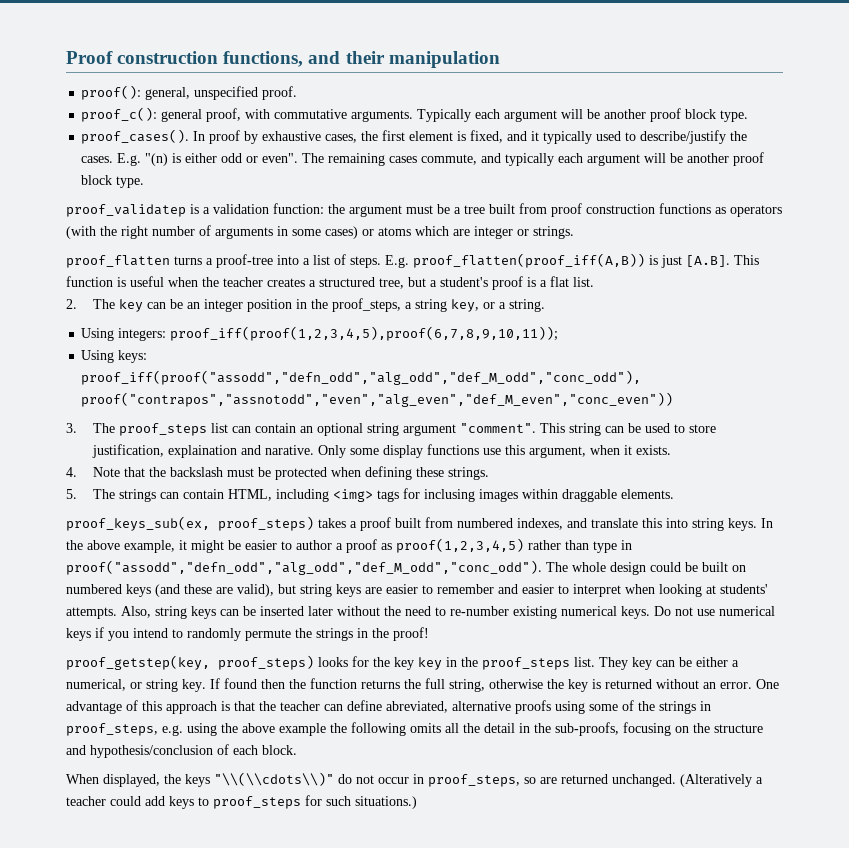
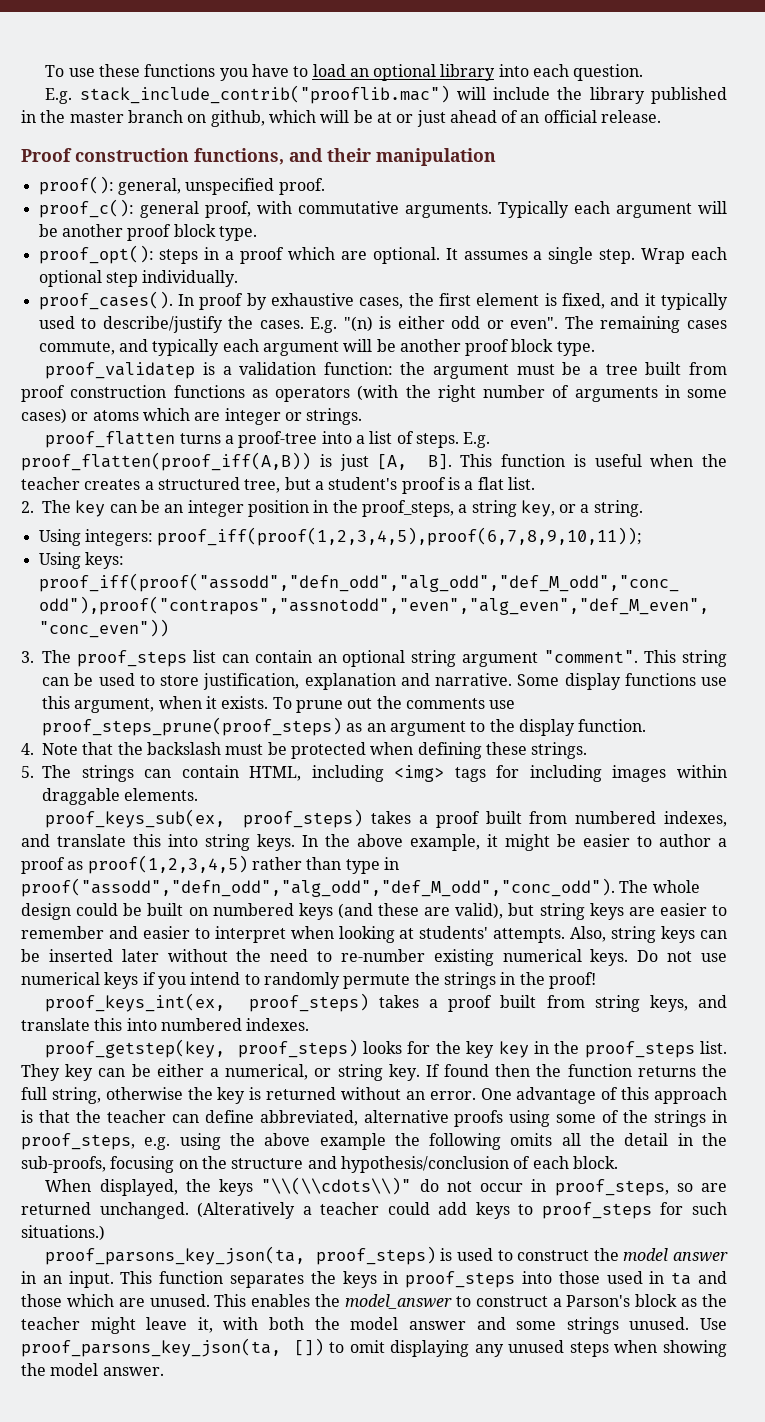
(66, 57) none -> [45,64,644,81] [45,85,728,104] [21,110,662,127] To use these functions you have to load an optional library into each question. // E.g. stack_include_contrib("prooflib.mac") will include the library published in the master branch on github, which will be at or just ahead of an official release. //
(749, 116) none -> [38,245,727,264] [38,270,239,287] // proof_opt(): steps in a proof which are optional. It assumes a single step. Wrap each optional step individually.
[686,255,730,267] [A.B]. -> [377,454,452,470] [A, B].
[168,445,380,458] explaination and narative. Only some -> [304,673,560,690] explanation and narrative. Some
(672, 450) none -> [272,696,516,713] [42,717,647,736] To prune out the comments use proof_steps_prune(proof_steps) as an argument to the display function.
[424,489,476,502] inclusing -> [529,765,602,782] including
(429, 634) none -> [45,993,727,1012] [21,1018,310,1031] // proof_keys_int(ex, proof_steps) takes a proof built from string keys, and translate this into numbered indexes.
[386,701,448,713] abreviated, -> [259,1110,358,1126] abbreviated,
(417, 802) none -> [45,1246,729,1265] [21,1271,727,1288] [21,1294,728,1309] [21,1317,728,1334] [21,1338,727,1357] [21,1363,164,1376] // proof_parsons_key_json(ta, proof_steps) is used to construct the model answer in an input. This function separates the keys in proof_steps into those used in ta and those which are unused. This enables the model_answer to construct a Parson's block as the teacher might leave it, with both the model answer and some strings unused. Use proof_parsons_key_json(ta, []) to omit displaying any unused steps when showing the model answer.

